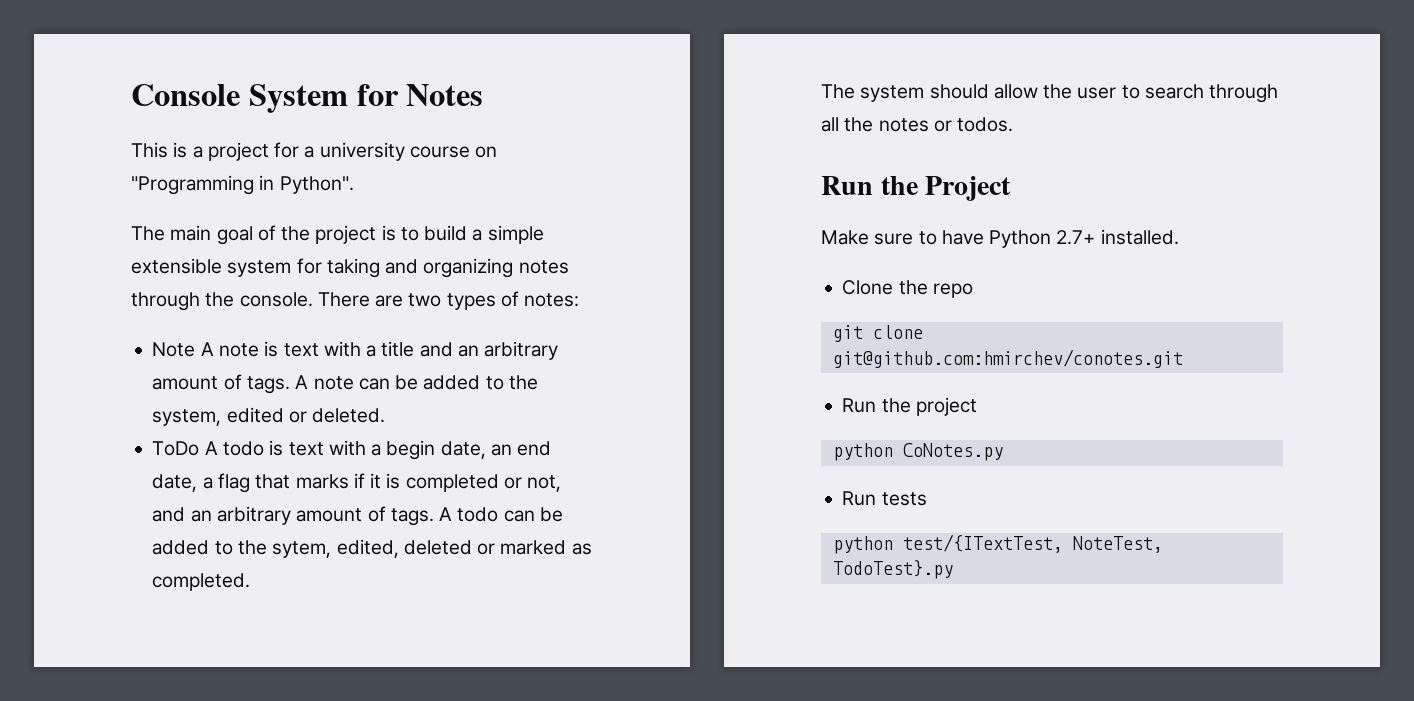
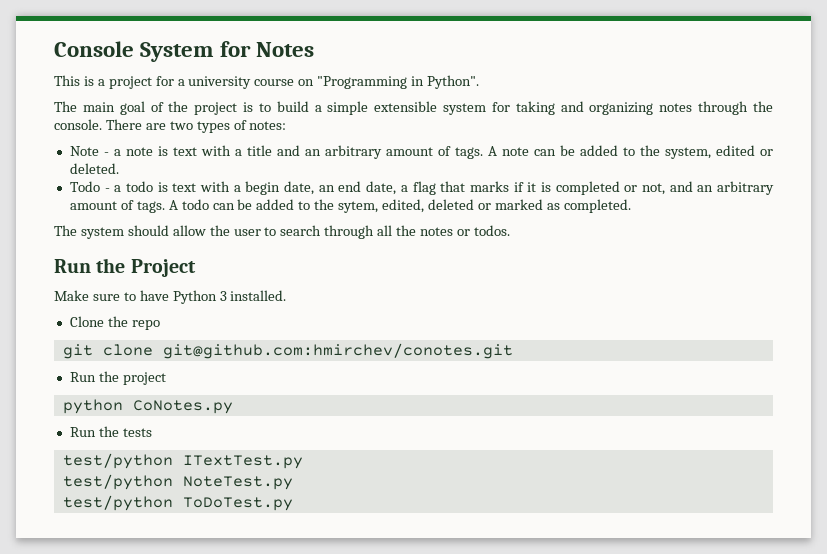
[200,342,214,356] A -> [103,149,121,156] - a
[152,441,218,456] ToDo A -> [69,181,122,192] Todo - a
[1056,230,1096,245] 2.7+ -> [219,291,227,301] 3
(877, 498) none -> [98,426,119,437] the
[832,534,1163,554] [832,560,953,579] python test/{ITextTest, NoteTest, TodoTest}.py -> [62,453,303,469] [62,474,293,490] [62,495,293,511] test/python ITextTest.py // test/python NoteTest.py // test/python ToDoTest.py

